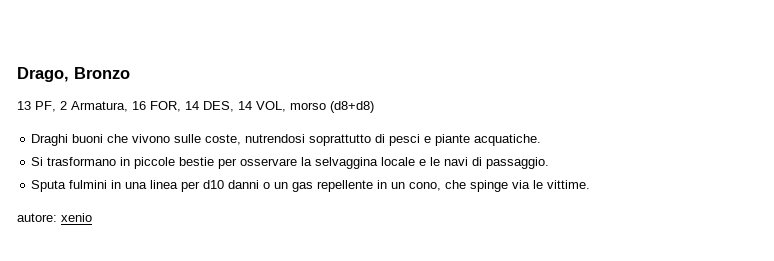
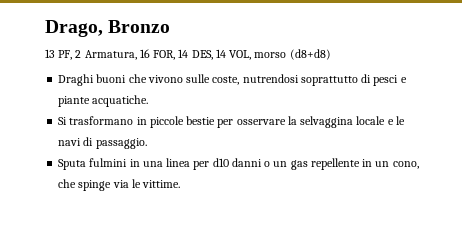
[17,213,92,222] // autore: xenio -> (181, 184) none

